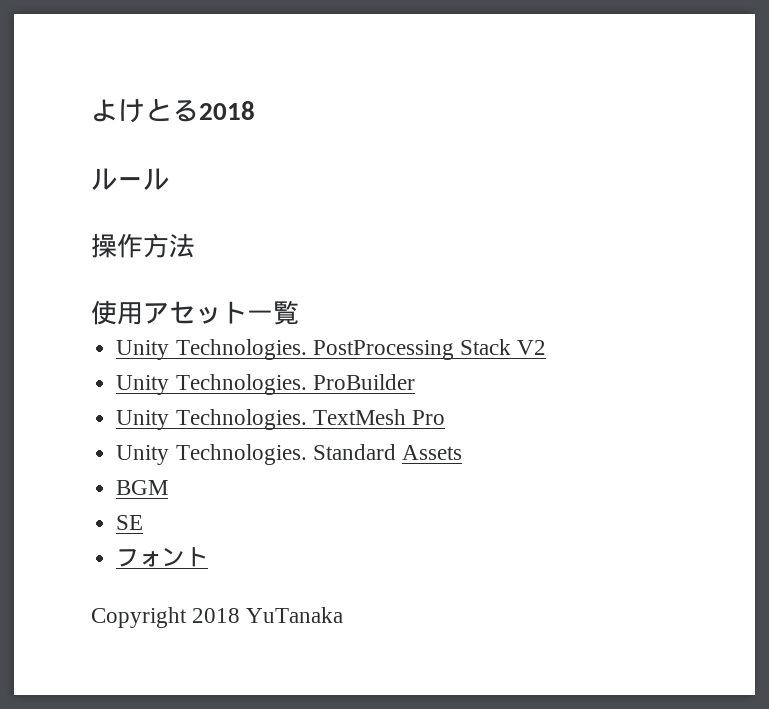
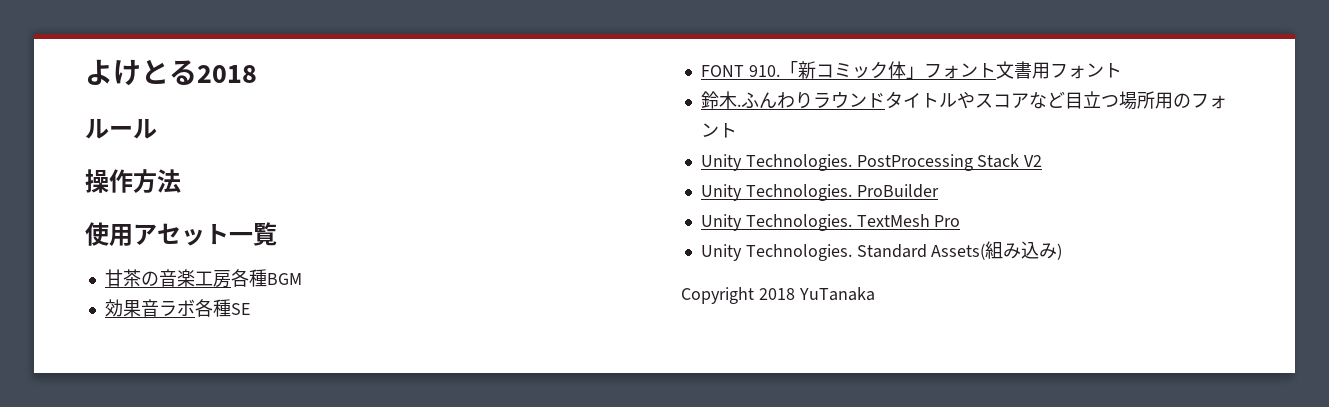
(299, 312) none -> [104,269,302,288] [104,299,250,317] [700,61,1122,79] [700,91,1227,110] [700,123,737,138] // 甘茶の音楽工房各種BGM // 効果音ラボ各種SE // FONT 910.「新コミック体」フォント文書用フォント // 鈴木.ふんわりラウンドタイトルやスコアなど目立つ場所用のフォント
[401,445,462,460] [116,480,169,495] [116,515,144,530] [116,547,209,567] Assets // BGM // SE // フォント -> [931,241,1063,260] Assets(組み込み)

